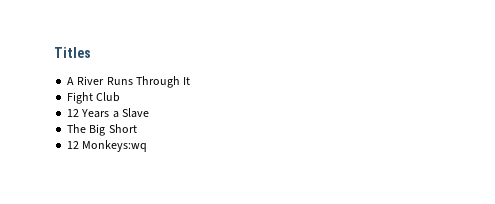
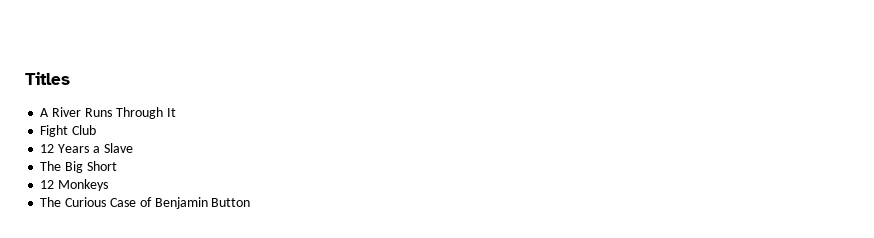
[82,140,148,152] Monkeys:wq -> [58,179,109,191] [40,197,251,209] Monkeys // The Curious Case of Benjamin Button

